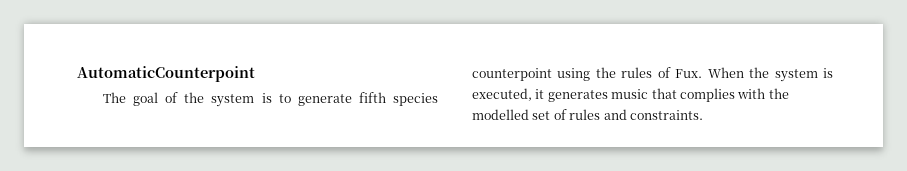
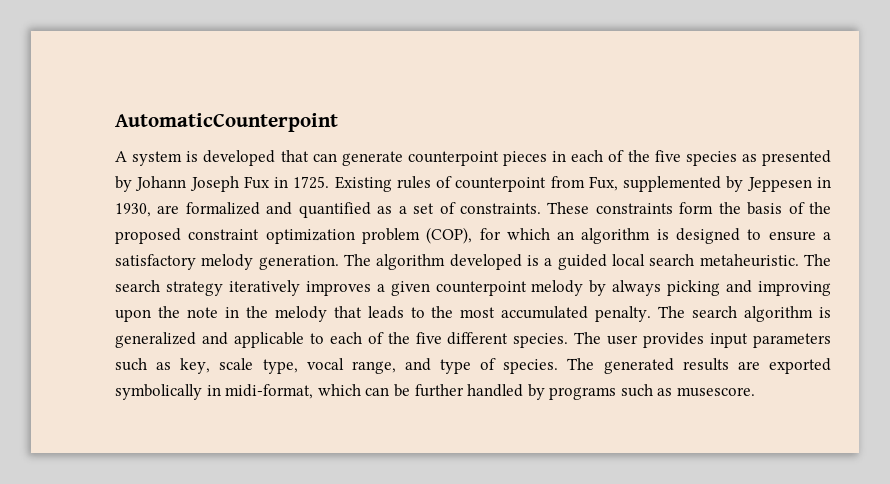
[102,92,438,107] [472,67,834,82] [472,88,789,102] [472,109,703,120] The goal of the system is to generate fifth species counterpoint using the rules of Fux. When the system is executed, it generates music that complies with the modelled set of rules and constraints. -> [115,150,831,166] [115,176,831,192] [115,202,831,218] [115,227,831,244] [115,254,831,270] [115,280,831,296] [115,306,831,322] [115,332,832,348] [115,358,831,374] [115,384,756,400] A system is developed that can generate counterpoint pieces in each of the five species as presented by Johann Joseph Fux in 1725. Existing rules of counterpoint from Fux, supplemented by Jeppesen in 1930, are formalized and quantified as a set of constraints. These constraints form the basis of the proposed constraint optimization problem (COP), for which an algorithm is designed to ensure a satisfactory melody generation. The algorithm developed is a guided local search metaheuristic. The search strategy iteratively improves a given counterpoint melody by always picking and improving upon the note in the melody that leads to the most accumulated penalty. The search algorithm is generalized and applicable to each of the five different species. The user provides input parameters such as key, scale type, vocal range, and type of species. The generated results are exported symbolically in midi-format, which can be further handled by programs such as musescore.

